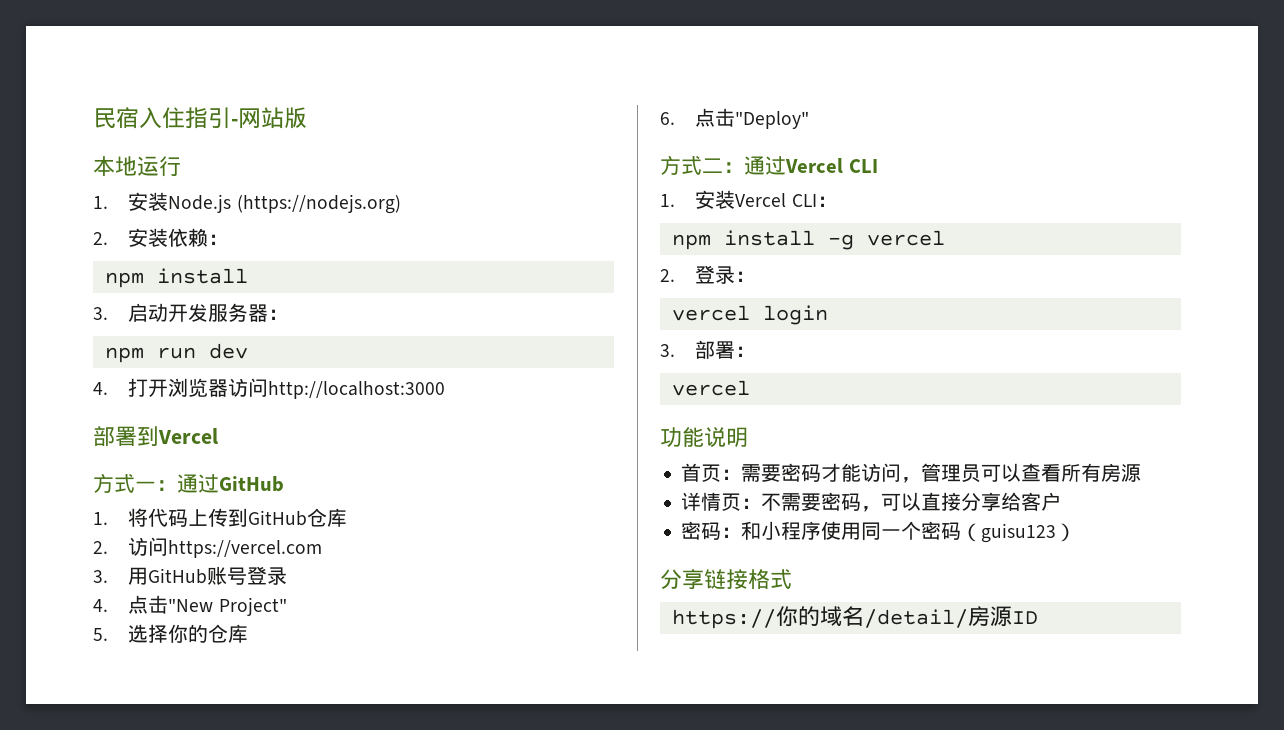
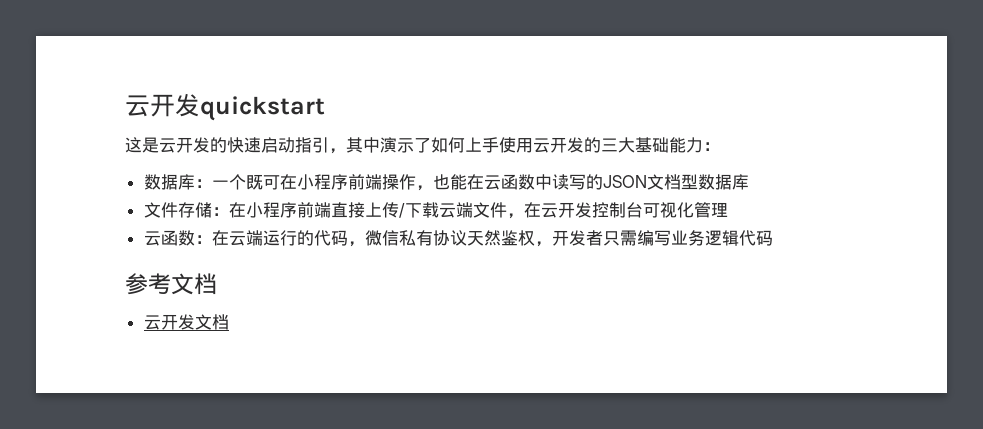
[93,107,307,129] [93,156,181,177] [93,192,401,214] [93,228,229,247] [104,268,248,288] [93,303,289,322] [104,343,248,363] [93,378,446,399] [93,426,218,446] [93,473,284,493] [93,508,348,527] [93,537,323,558] [93,566,288,585] [93,595,287,616] [93,624,249,643] [660,108,810,129] [660,155,878,175] [660,190,837,209] [671,230,945,250] [660,265,756,284] [671,305,828,325] [660,340,756,359] [671,380,750,396] [660,427,748,448] [681,463,1142,483] [681,492,1062,512] [681,521,1077,543] [660,569,792,590] [671,606,1038,629] 民宿入住指引-网站版 // 本地运行 // 1.安装Node.js (https://nodejs.org) // 2.安装依赖： // npm install // 3.启动开发服务器： // npm run dev // 4.打开浏览器访问http://localhost:3000 // 部署到Vercel // 方式一：通过GitHub // 1.将代码上传到GitHub仓库 // 2.访问https://vercel.com // 3.用GitHub账号登录 // 4.点击"New Project" // 5.选择你的仓库 // 6.点击"Deploy" // 方式二：通过Vercel CLI // 1.安装Vercel CLI： // npm install -g vercel // 2.登录： // vercel login // 3.部署： // vercel // 功能说明 // 首页：需要密码才能访问，管理员可以查看所有房源 // 详情页：不需要密码，可以直接分享给客户 // 密码：和小程序使用同一个密码（guisu123） // 分享链接格式 // https://你的域名/detail/房源ID -> [125,93,325,121] [125,137,720,154] [143,174,749,191] [143,202,728,219] [143,230,773,247] [125,273,217,295] [143,314,229,330] 云开发quickstart // 这是云开发的快速启动指引，其中演示了如何上手使用云开发的三大基础能力： // 数据库：一个既可在小程序前端操作，也能在云函数中读写的JSON文档型数据库 // 文件存储：在小程序前端直接上传/下载云端文件，在云开发控制台可视化管理 // 云函数：在云端运行的代码，微信私有协议天然鉴权，开发者只需编写业务逻辑代码 // 参考文档 // 云开发文档

